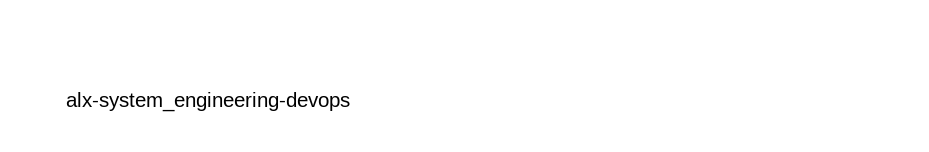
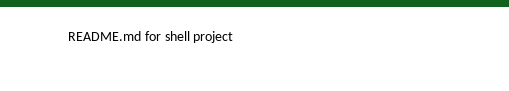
[66,92,350,112] alx-system_engineering-devops -> [68,31,234,43] README.md for shell project

